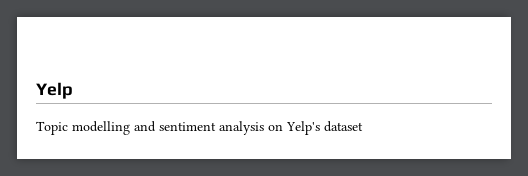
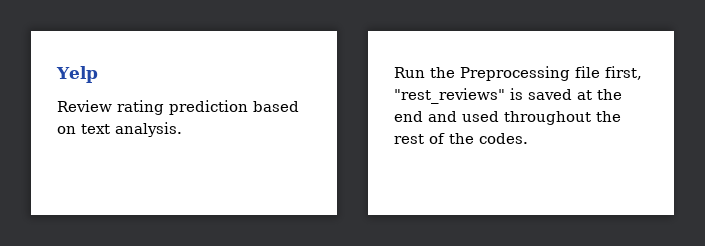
[36,121,363,135] Topic modelling and sentiment analysis on Yelp's dataset -> [57,100,299,115] [57,122,182,137] [394,66,642,81] [394,88,622,104] [394,111,621,125] [394,133,528,144] Review rating prediction based on text analysis. // Run the Preprocessing file first, "rest_reviews" is saved at the end and used throughout the rest of the codes.

